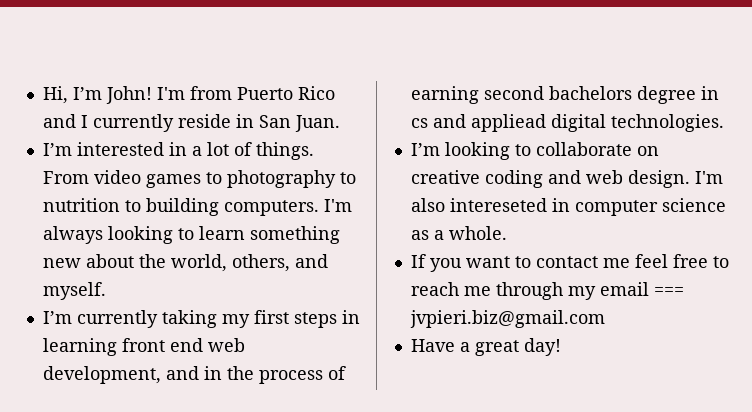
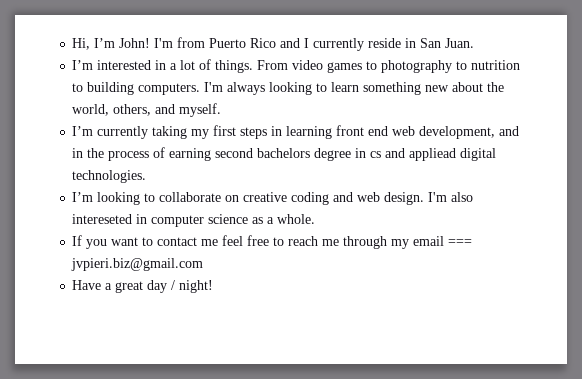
[523,338,561,356] day! -> [147,280,214,293] day / night!

